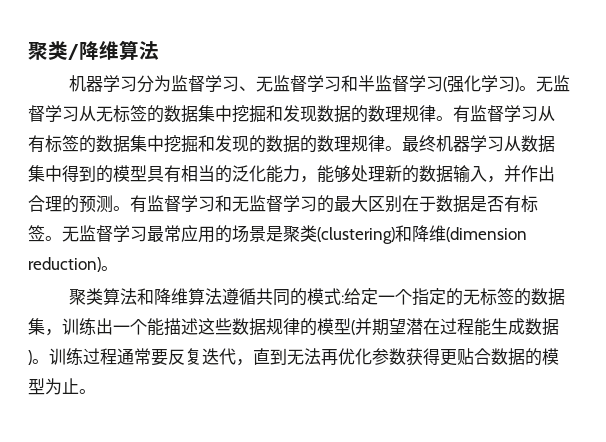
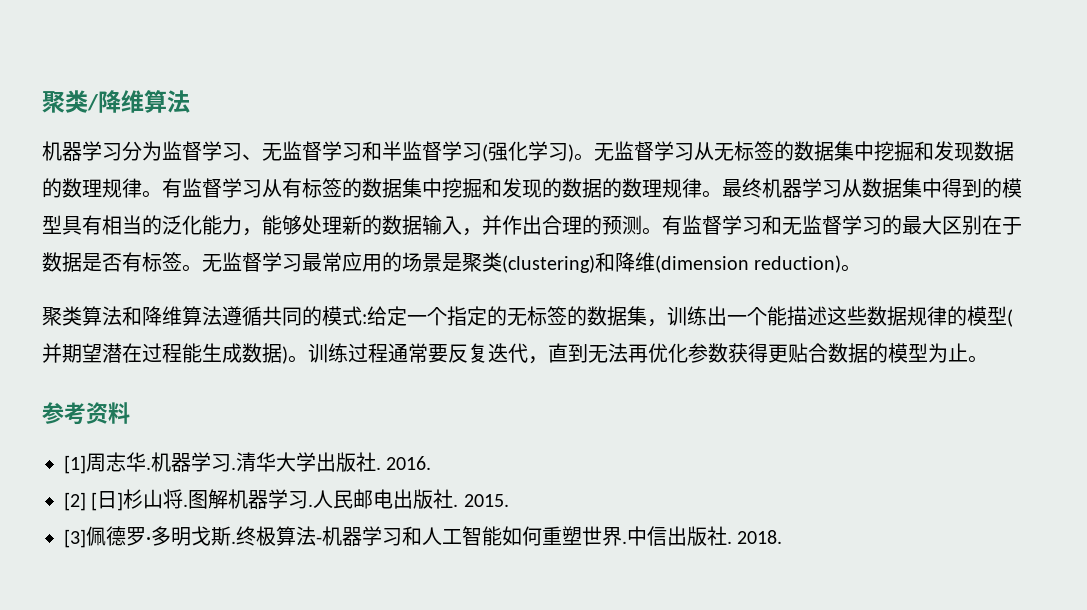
(96, 391) none -> [42,402,130,425] [64,452,432,474] [64,489,509,511] [64,526,783,548] // 参考资料 // [1]周志华.机器学习.清华大学出版社. 2016. // [2] [日]杉山将.图解机器学习.人民邮电出版社. 2015. // [3]佩德罗·多明戈斯.终极算法-机器学习和人工智能如何重塑世界.中信出版社. 2018.

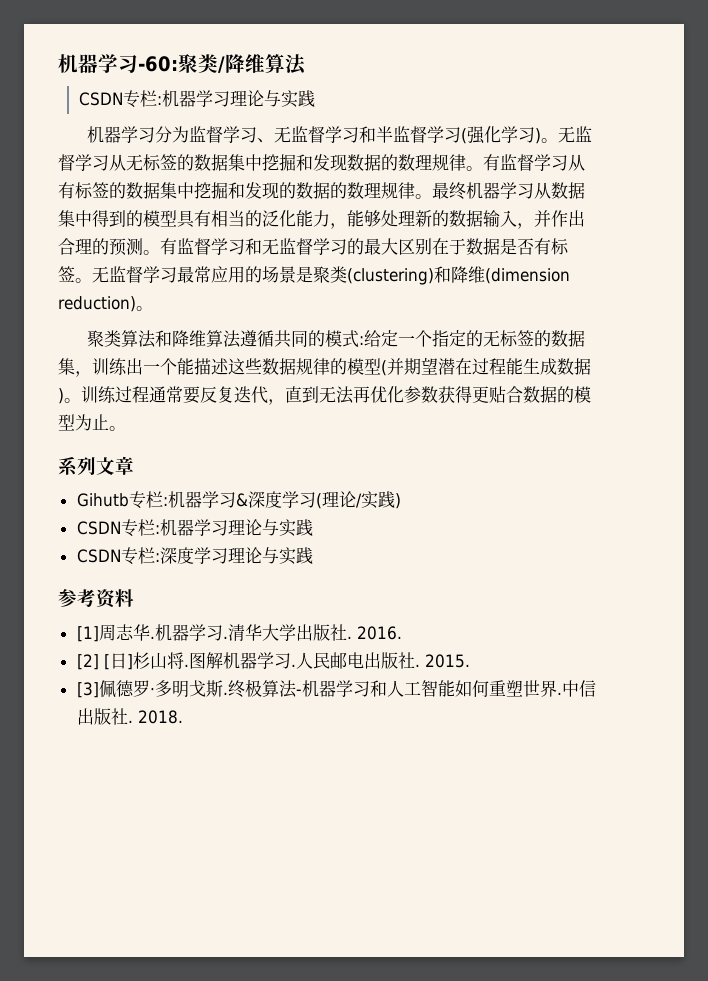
(42, 102) none -> [58,54,178,73] 机器学习-60:
(190, 101) none -> [78,90,315,108] // CSDN专栏:机器学习理论与实践
(988, 359) none -> [58,456,134,476] [76,491,401,509] [76,519,313,537] [76,547,313,565] // 系列文章 // Gihutb专栏:机器学习&深度学习(理论/实践) // CSDN专栏:机器学习理论与实践 // CSDN专栏:深度学习理论与实践

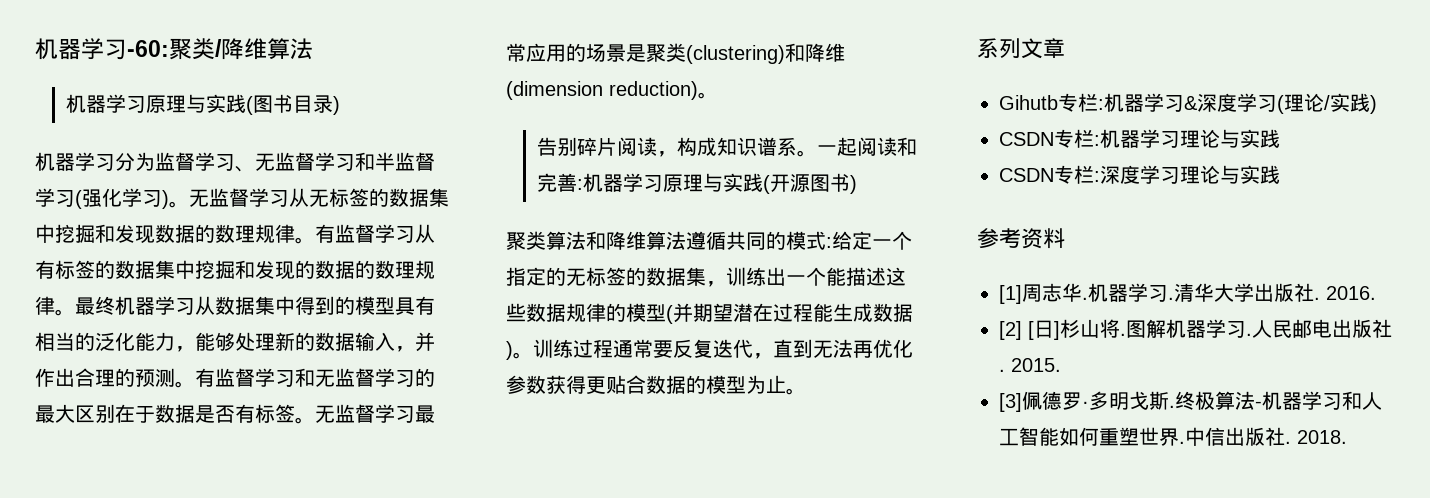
[78,90,315,108] CSDN专栏:机器学习理论与实践 -> [65,94,340,115] 机器学习原理与实践(图书目录)
(153, 308) none -> [536,137,917,157] [536,173,857,194] // 告别碎片阅读，构成知识谱系。一起阅读和完善:机器学习原理与实践(开源图书)

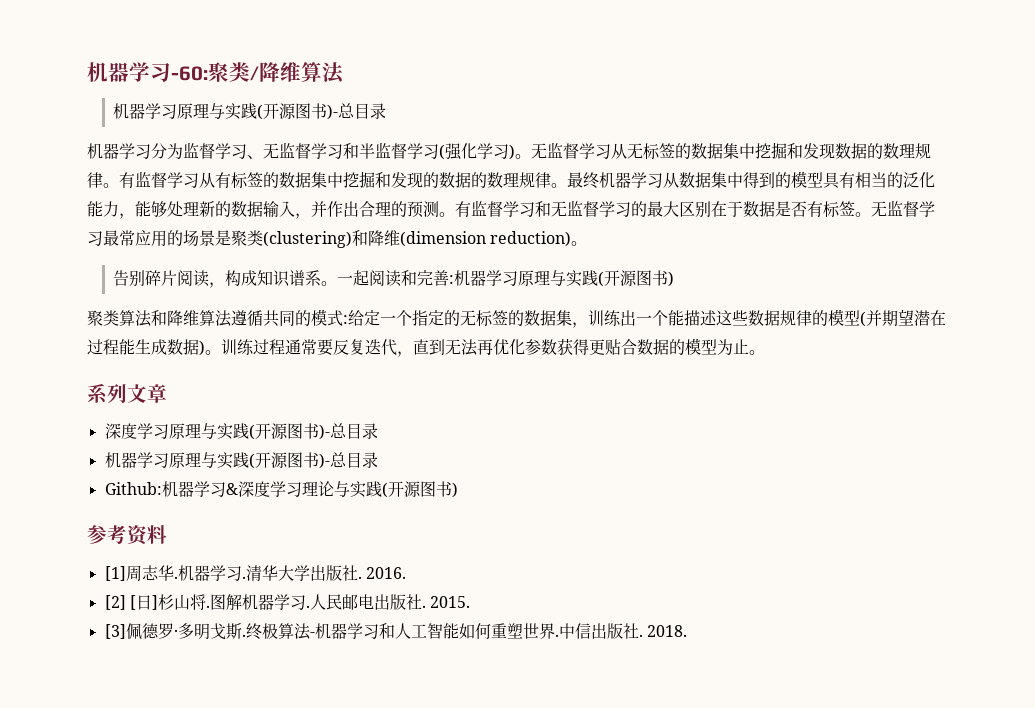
[252,94,340,115] 图书目录) -> [263,103,387,120] 开源图书)-总目录
[999,93,1104,112] Gihutb专栏: -> [104,423,378,440] [104,452,378,469] [104,482,162,495] 深度学习原理与实践(开源图书)-总目录 // 机器学习原理与实践(开源图书)-总目录 // Github:
[1277,93,1377,114] [999,129,1280,148] [999,165,1280,184] (理论/实践) // CSDN专栏:机器学习理论与实践 // CSDN专栏:深度学习理论与实践 -> [301,481,458,498] 理论与实践(开源图书)

